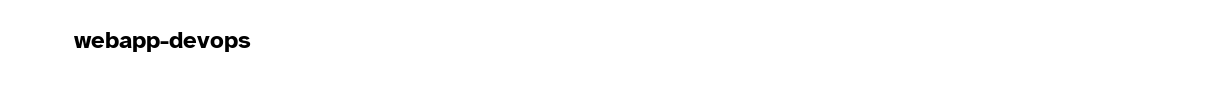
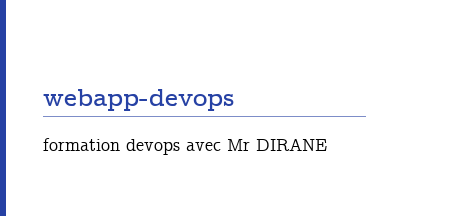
(251, 42) none -> [43,138,327,155] // formation devops avec Mr DIRANE

